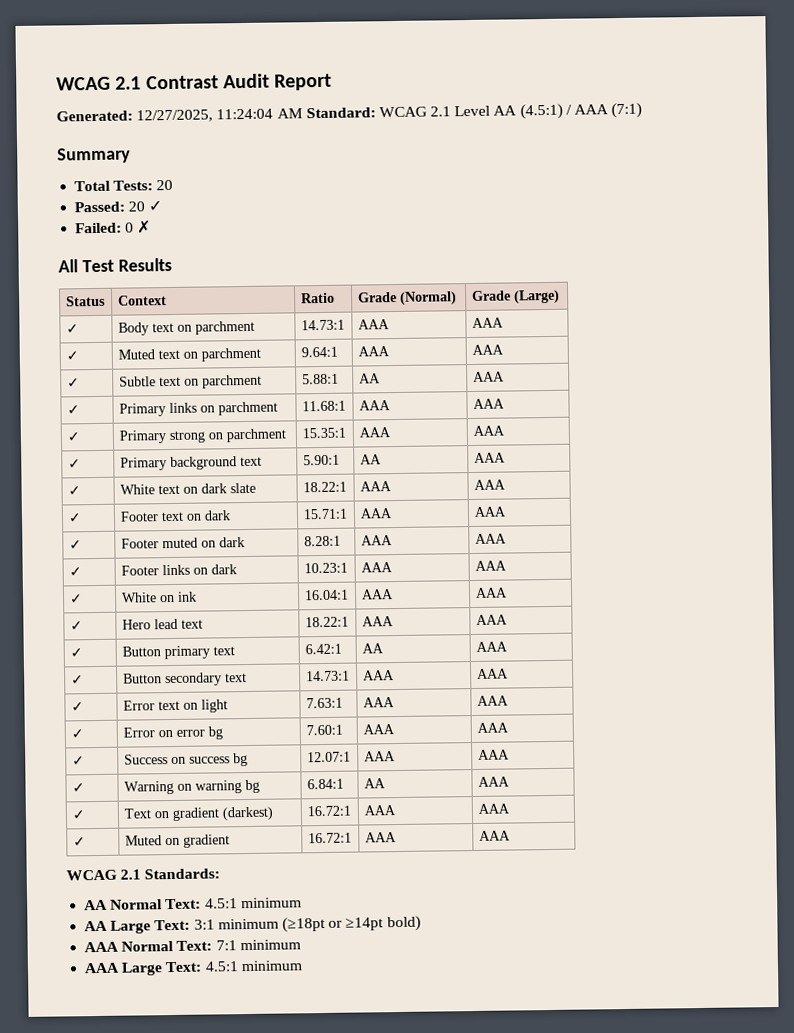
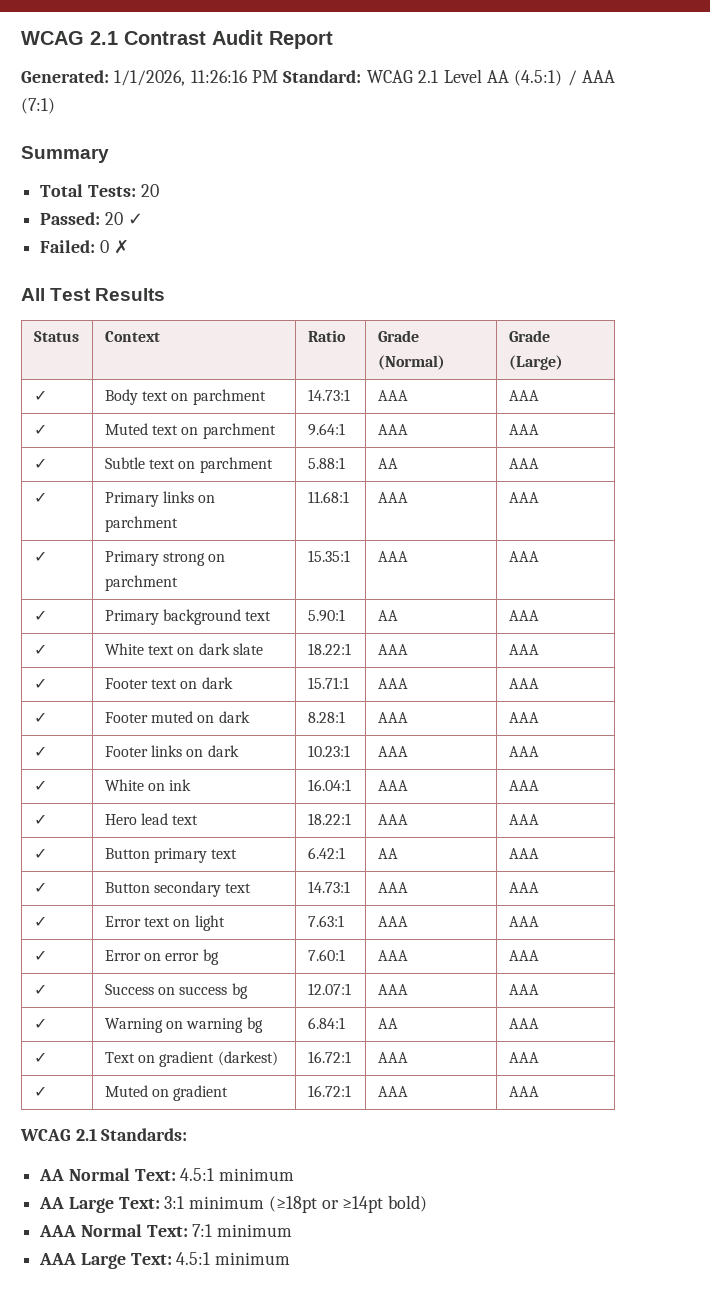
[136,108,303,123] 12/27/2025, 11:24:04 AM -> [114,70,279,86] 1/1/2026, 11:26:16 PM

